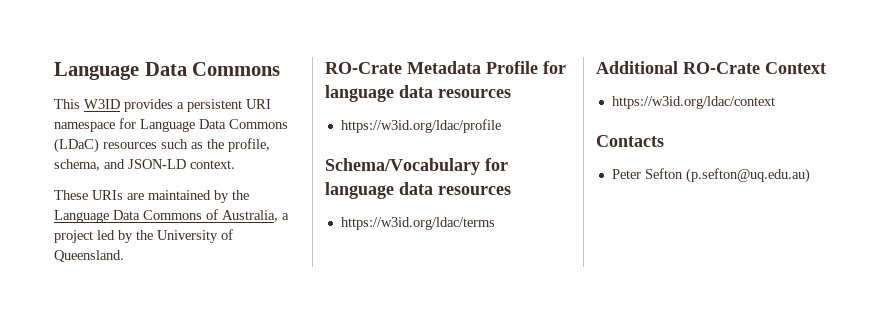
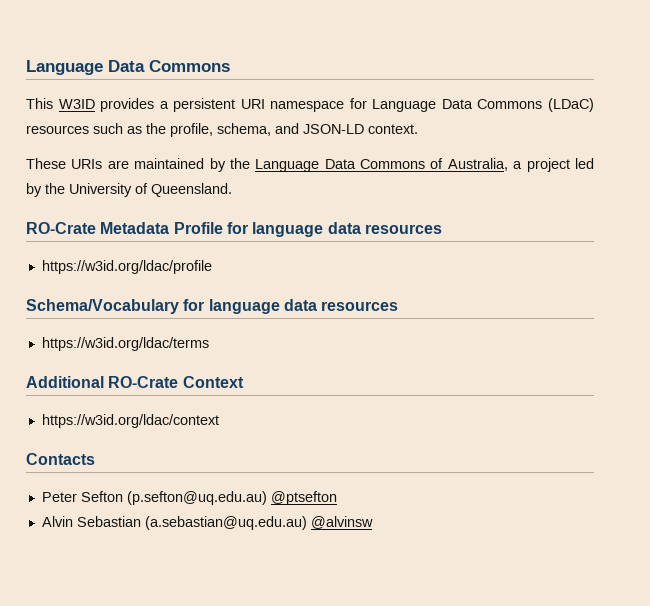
(810, 175) none -> [270,491,337,505] [41,516,373,530] @ptsefton // Alvin Sebastian (a.sebastian@uq.edu.au) @alvinsw

